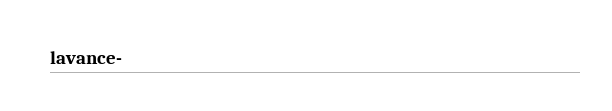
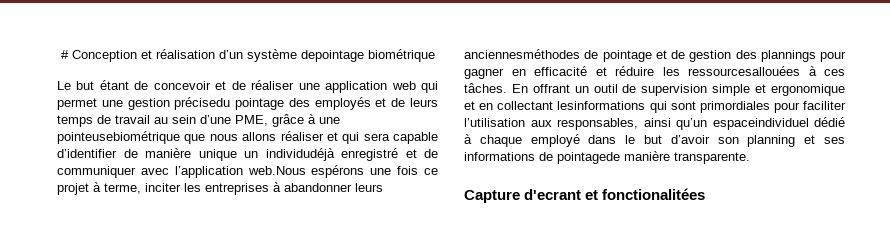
[50,51,122,64] lavance- -> [60,49,435,62] [57,80,438,93] [57,97,438,110] [57,114,340,127] [57,131,438,144] [57,148,438,161] [57,165,438,178] [57,182,383,195] [464,49,846,62] [464,66,845,79] [464,83,845,96] [464,101,846,113] [464,117,845,130] [464,134,845,147] [464,151,750,164] [464,188,706,203] # Conception et réalisation d’un système depointage biométrique // Le but étant de concevoir et de réaliser une application web qui permet une gestion précisedu pointage des employés et de leurs temps de travail au sein d’une PME, grâce à une pointeusebiométrique que nous allons réaliser et qui sera capable d’identifier de manière unique un individudéjà enregistré et de communiquer avec l’application web.Nous espérons une fois ce projet à terme, inciter les entreprises à abandonner leurs anciennesméthodes de pointage et de gestion des plannings pour gagner en efficacité et réduire les ressourcesallouées à ces tâches. En offrant un outil de supervision simple et ergonomique et en collectant lesinformations qui sont primordiales pour faciliter l’utilisation aux responsables, ainsi qu’un espaceindividuel dédié à chaque employé dans le but d’avoir son planning et ses informations de pointagede manière transparente. // Capture d'ecrant et fonctionalitées

